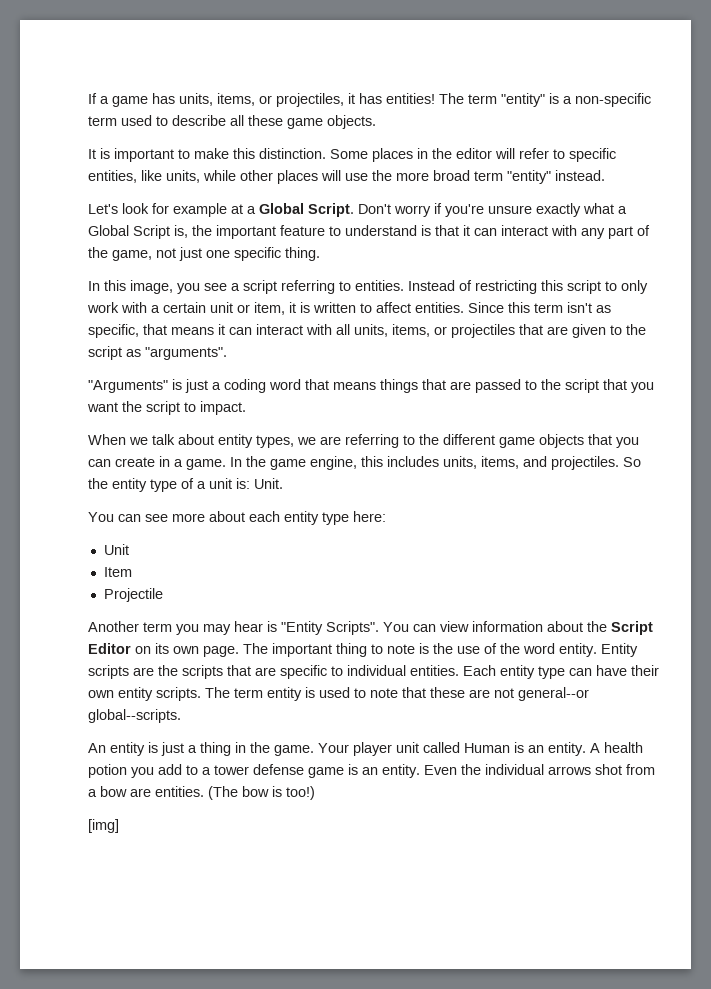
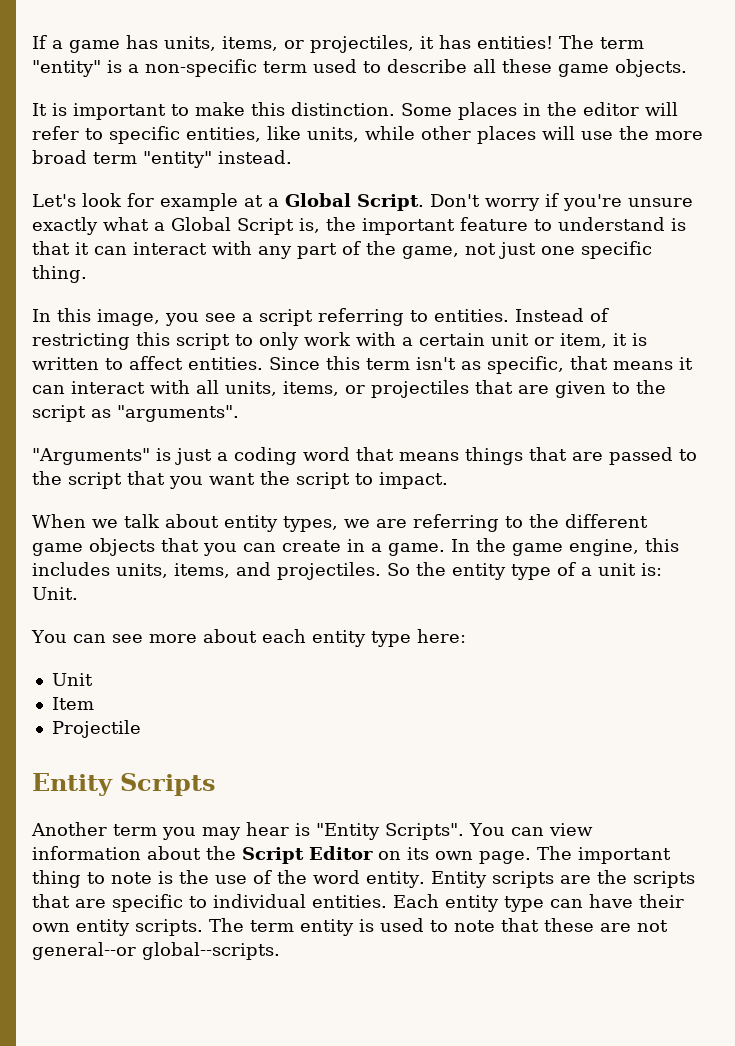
(163, 595) none -> [32,773,216,796] // Entity Scripts
[88,742,643,756] [88,764,655,778] [88,786,315,800] [88,819,119,833] // An entity is just a thing in the game. Your player unit called Human is an entity. A health potion you add to a tower defense game is an entity. Even the individual arrows shot from a bow are entities. (The bow is too!) // [img] -> (280, 951) none

